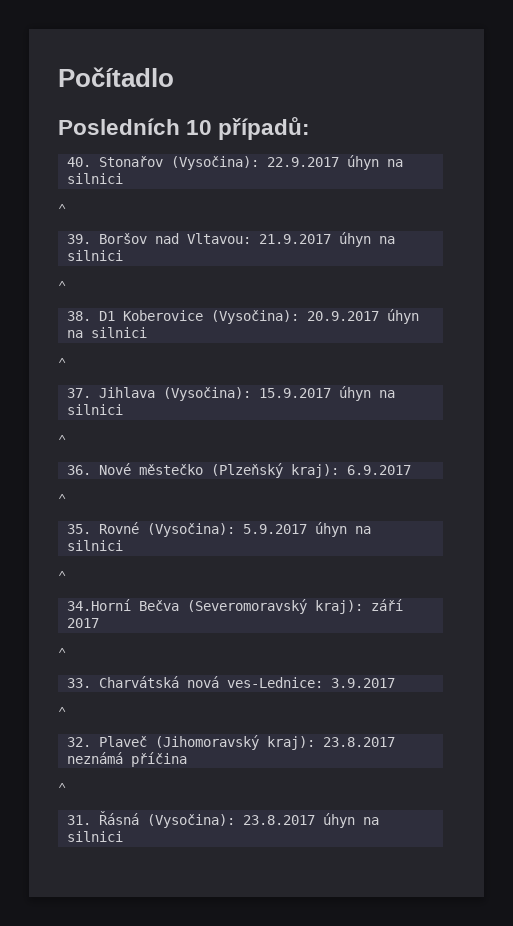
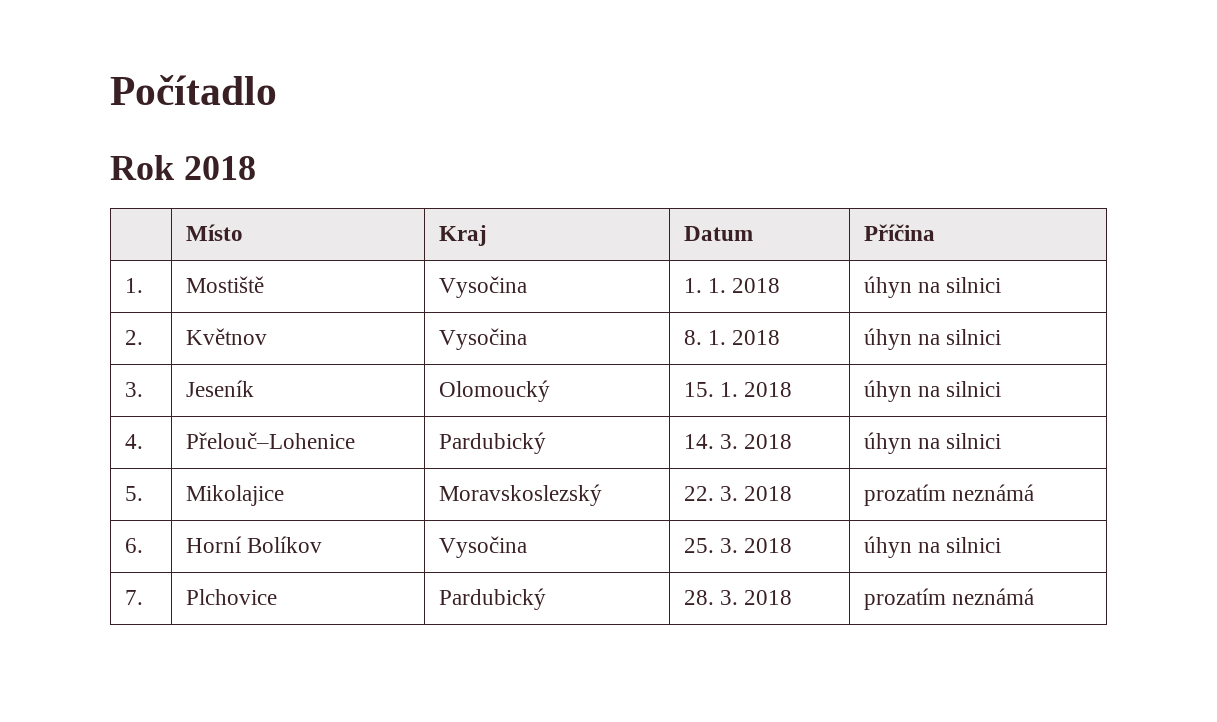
[58,117,311,140] [66,155,403,170] [66,173,123,184] [58,204,66,214] [66,232,395,247] [66,250,123,261] [58,281,66,291] [66,309,419,324] [66,327,147,338] [58,358,66,368] [66,386,395,401] [66,404,123,415] [58,435,66,445] [66,463,411,478] [58,494,66,504] [66,522,371,537] [66,540,123,551] [58,571,66,581] [66,599,403,614] [66,618,99,628] [58,648,66,658] [66,676,395,688] [58,707,66,717] [66,735,395,750] [66,752,187,767] [58,783,66,793] [66,811,379,828] [66,831,123,842] Posledních 10 případů: // 40. Stonařov (Vysočina): 22.9.2017 úhyn na silnici // ^ // 39. Boršov nad Vltavou: 21.9.2017 úhyn na silnici // ^ // 38. D1 Koberovice (Vysočina): 20.9.2017 úhyn na silnici // ^ // 37. Jihlava (Vysočina): 15.9.2017 úhyn na silnici // ^ // 36. Nové městečko (Plzeňský kraj): 6.9.2017 // ^ // 35. Rovné (Vysočina): 5.9.2017 úhyn na silnici // ^ // 34.Horní Bečva (Severomoravský kraj): září 2017 // ^ // 33. Charvátská nová ves-Lednice: 3.9.2017 // ^ // 32. Plaveč (Jihomoravský kraj): 23.8.2017 neznámá příčina // ^ // 31. Řásná (Vysočina): 23.8.2017 úhyn na silnici -> [110,155,256,180] [186,224,244,241] [439,225,488,246] [684,226,754,241] [864,224,936,241] [125,278,144,293] [186,276,265,293] [439,276,528,298] [684,278,781,293] [864,276,1002,298] [125,330,144,345] [186,328,268,345] [439,328,528,350] [684,330,781,345] [864,328,1002,350] [125,382,144,397] [186,380,255,397] [439,380,551,402] [684,382,793,397] [864,380,1002,402] [125,434,144,449] [186,432,356,449] [439,432,547,454] [684,434,793,449] [864,432,1002,454] [125,486,144,501] [186,485,285,506] [439,484,603,506] [684,486,793,501] [864,484,1035,506] [125,538,144,553] [186,536,323,553] [439,536,528,558] [684,538,793,553] [864,536,1002,558] [125,590,144,605] [186,589,278,605] [439,588,547,610] [684,590,793,605] [864,588,1035,610] Rok 2018 // | Místo | Kraj | Datum | Příčina // 1. | Mostiště | Vysočina | 1. 1. 2018 | úhyn na silnici // 2. | Květnov | Vysočina | 8. 1. 2018 | úhyn na silnici // 3. | Jeseník | Olomoucký | 15. 1. 2018 | úhyn na silnici // 4. | Přelouč–Lohenice | Pardubický | 14. 3. 2018 | úhyn na silnici // 5. | Mikolajice | Moravskoslezský | 22. 3. 2018 | prozatím neznámá // 6. | Horní Bolíkov | Vysočina | 25. 3. 2018 | úhyn na silnici // 7. | Plchovice | Pardubický | 28. 3. 2018 | prozatím neznámá

